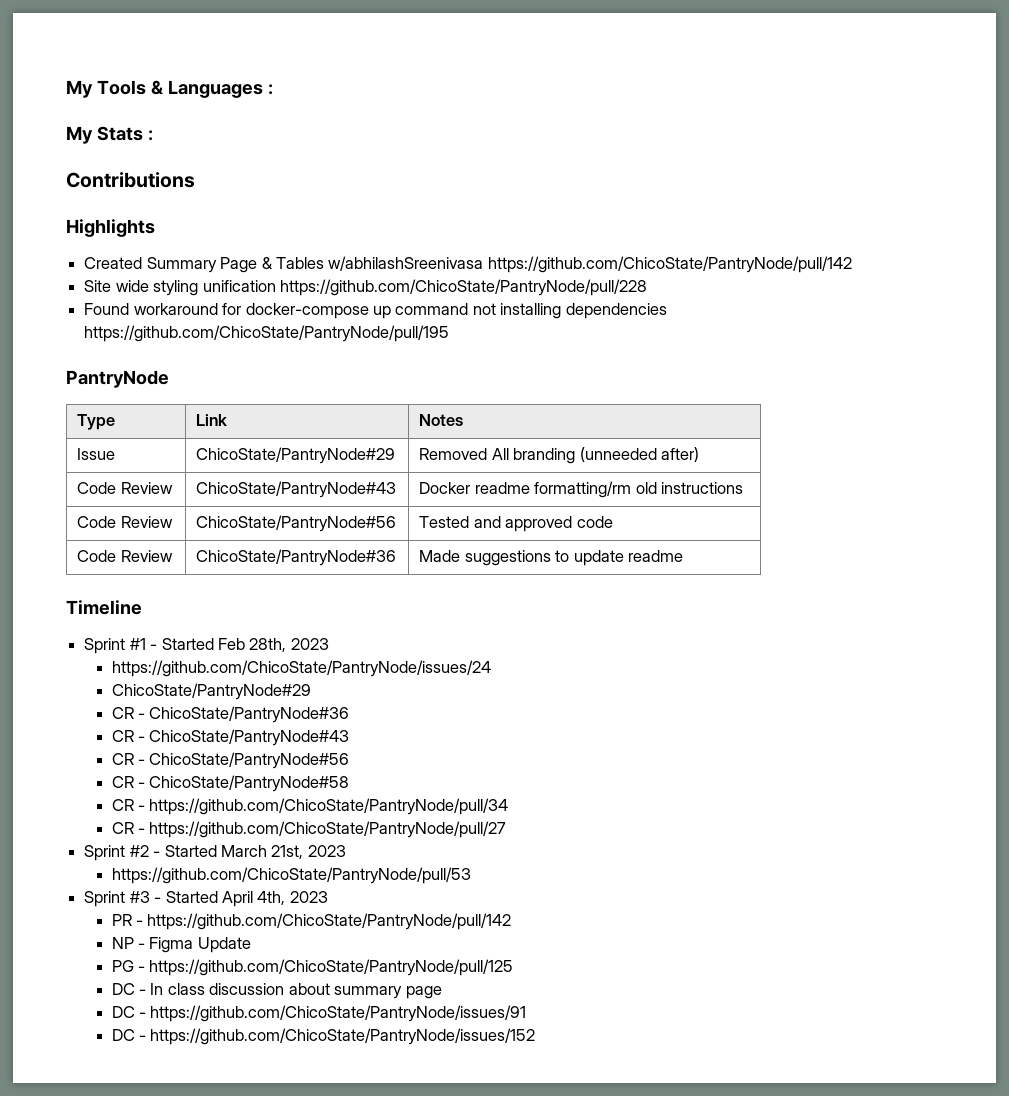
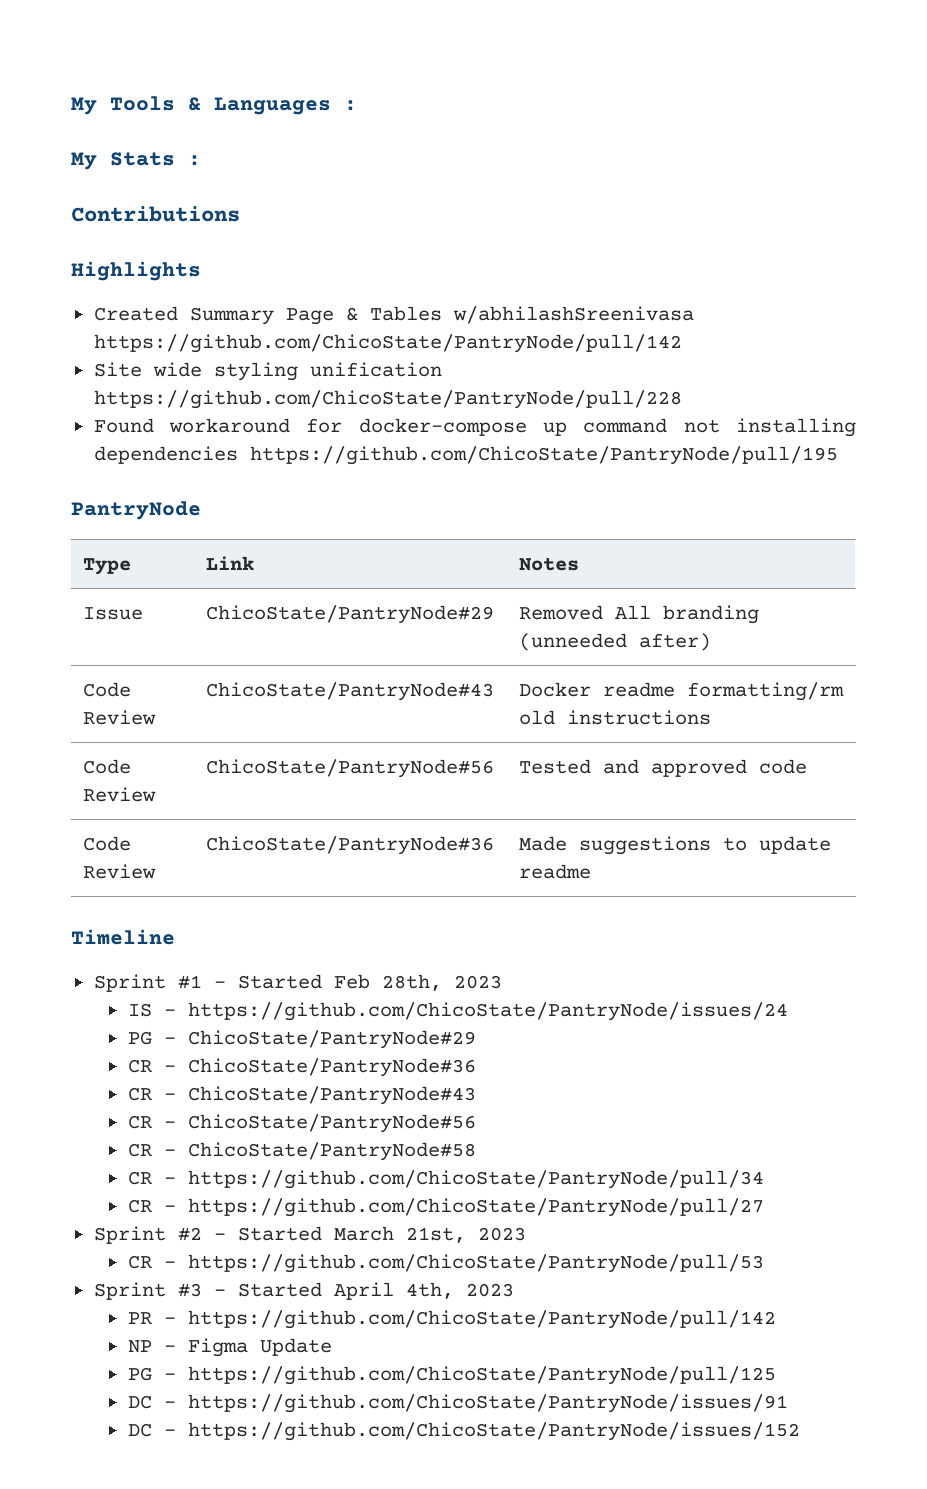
(329, 644) none -> [127,1003,176,1017] IS -
(491, 668) none -> [127,1031,176,1045] PG -
(346, 851) none -> [127,1255,176,1269] CR -
[111,983,442,999] // DC - In class discussion about summary page -> (776, 1375) none

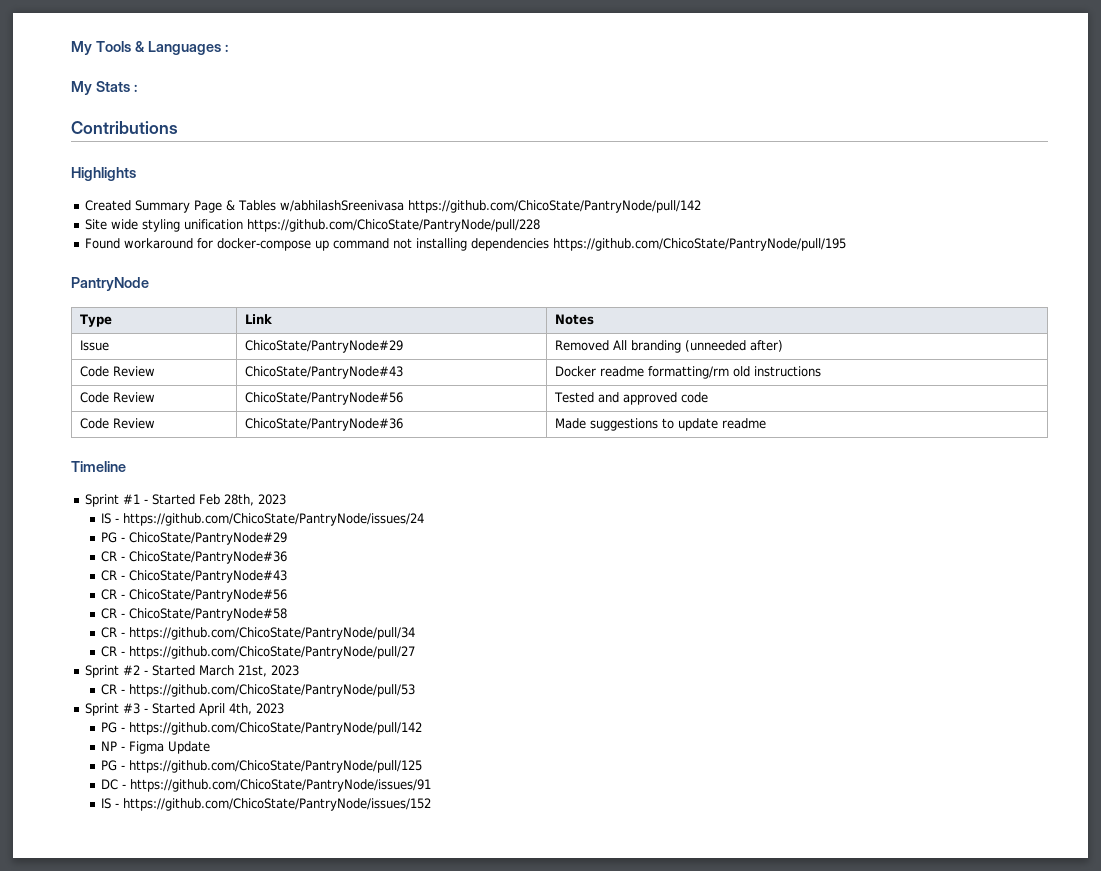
[127,1312,152,1324] PR -> [101,722,118,733] PG
[127,1423,152,1437] DC -> [101,798,112,809] IS

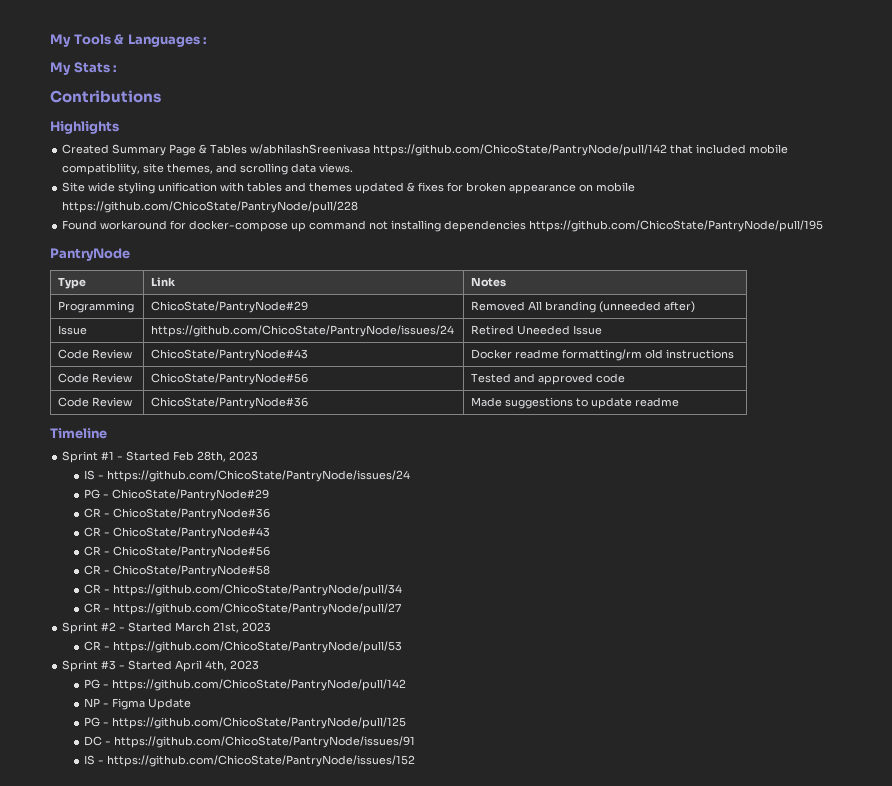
[84,219,243,232] // Site wide styling unification -> [670,144,789,154] [62,163,354,175] [62,182,636,194] that included mobile compatibliity, site themes, and scrolling data views. // Site wide styling unification with tables and themes updated & fixes for broken appearance on mobile
[80,340,110,351] Issue -> [58,301,135,313] Programming
(784, 346) none -> [58,325,88,335] [151,325,455,337] [471,325,603,335] // Issue | https://github.com/ChicoState/PantryNode/issues/24 | Retired Uneeded Issue

